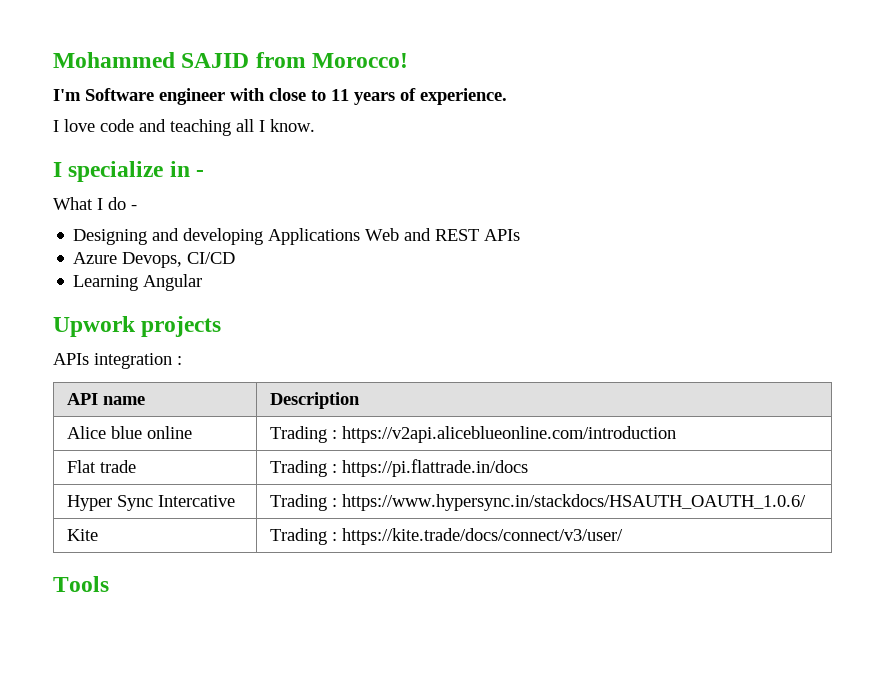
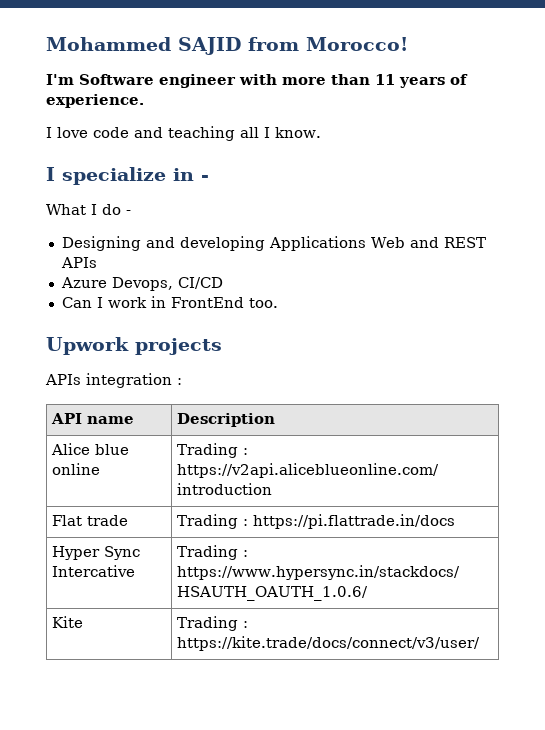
[269,88,326,101] close to -> [282,74,370,85] more than
[73,274,203,291] Learning Angular -> [61,296,278,308] Can I work in FrontEnd too.
[53,576,109,592] // Tools -> (480, 643) none

